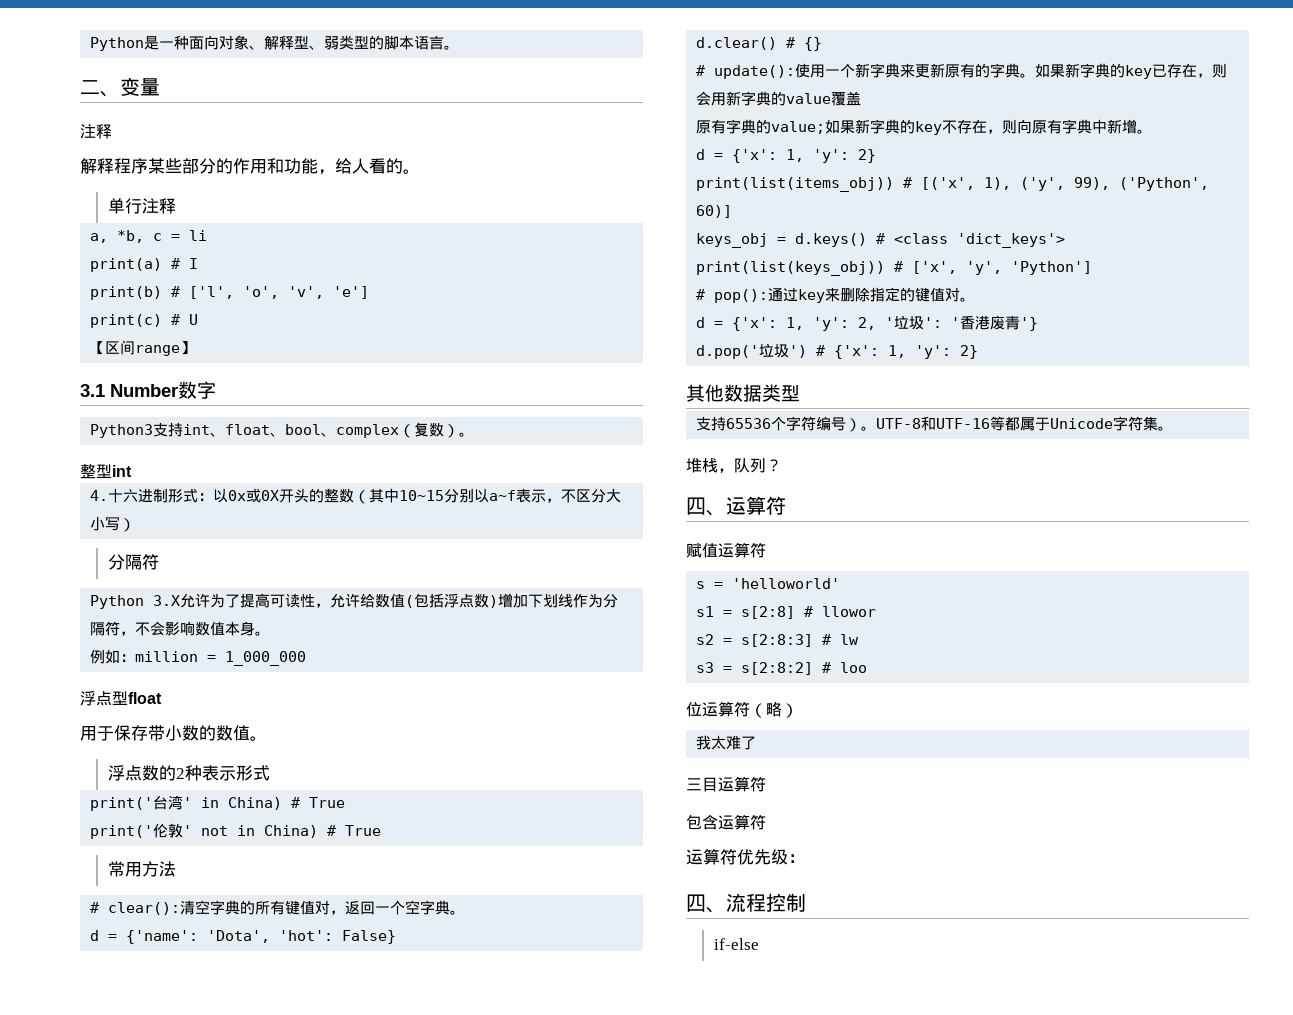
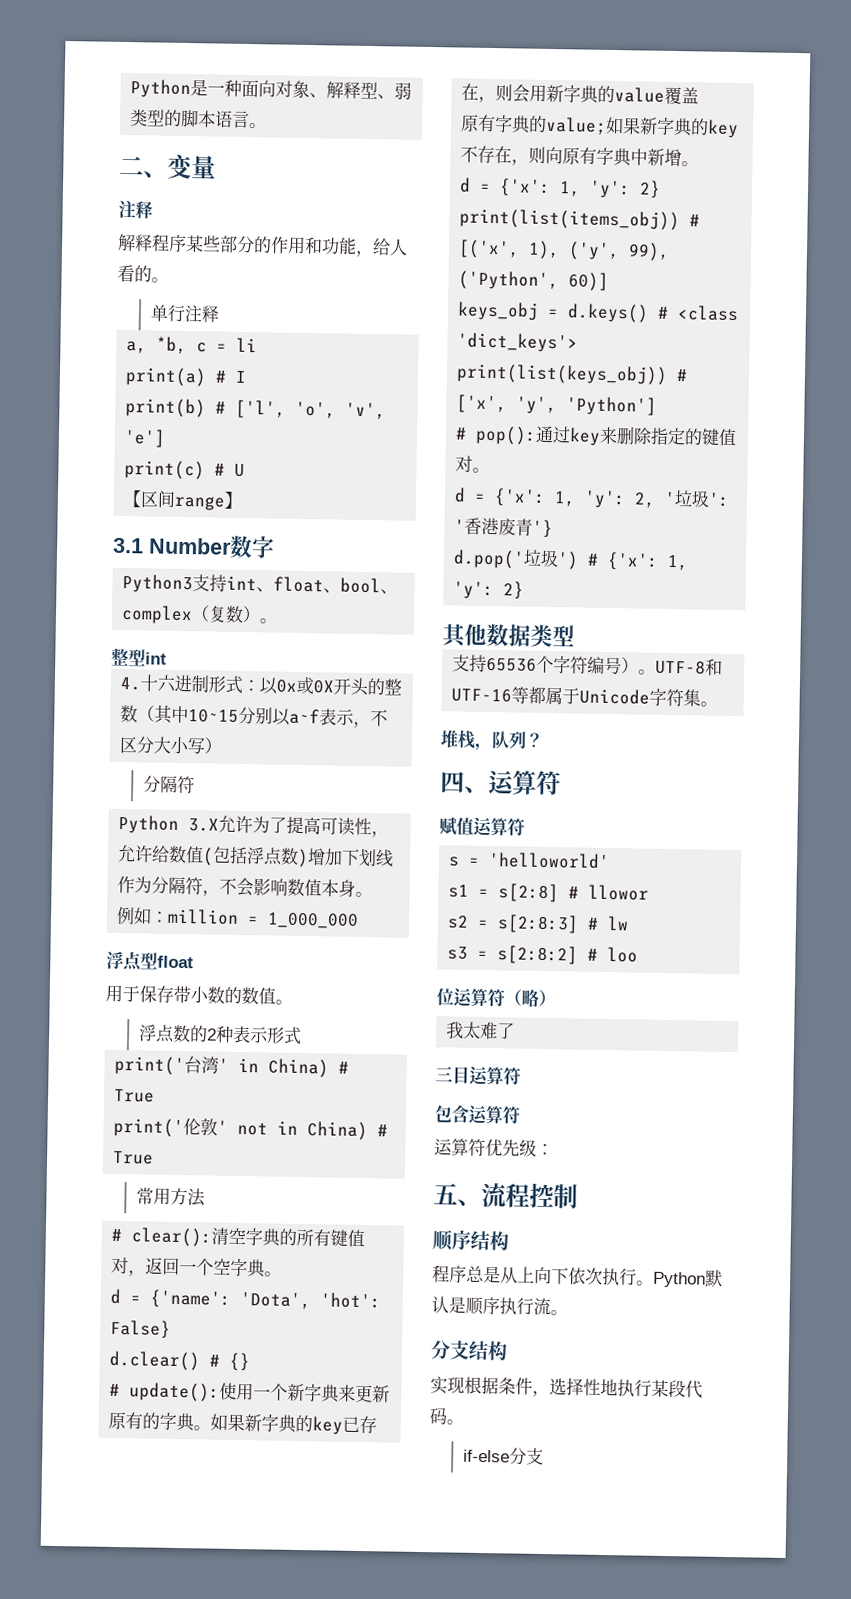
[686,894,706,912] 四 -> [433,1183,458,1205] 五
(806, 902) none -> [432,1229,509,1251] [432,1265,723,1288] [431,1296,568,1316] [430,1340,508,1361] [430,1376,703,1399] [429,1407,464,1425] // 顺序结构 // 程序总是从上向下依次执行。Python默认是顺序执行流。 // 分支结构 // 实现根据条件，选择性地执行某段代码。
(759, 944) none -> [508,1447,544,1466] 分支

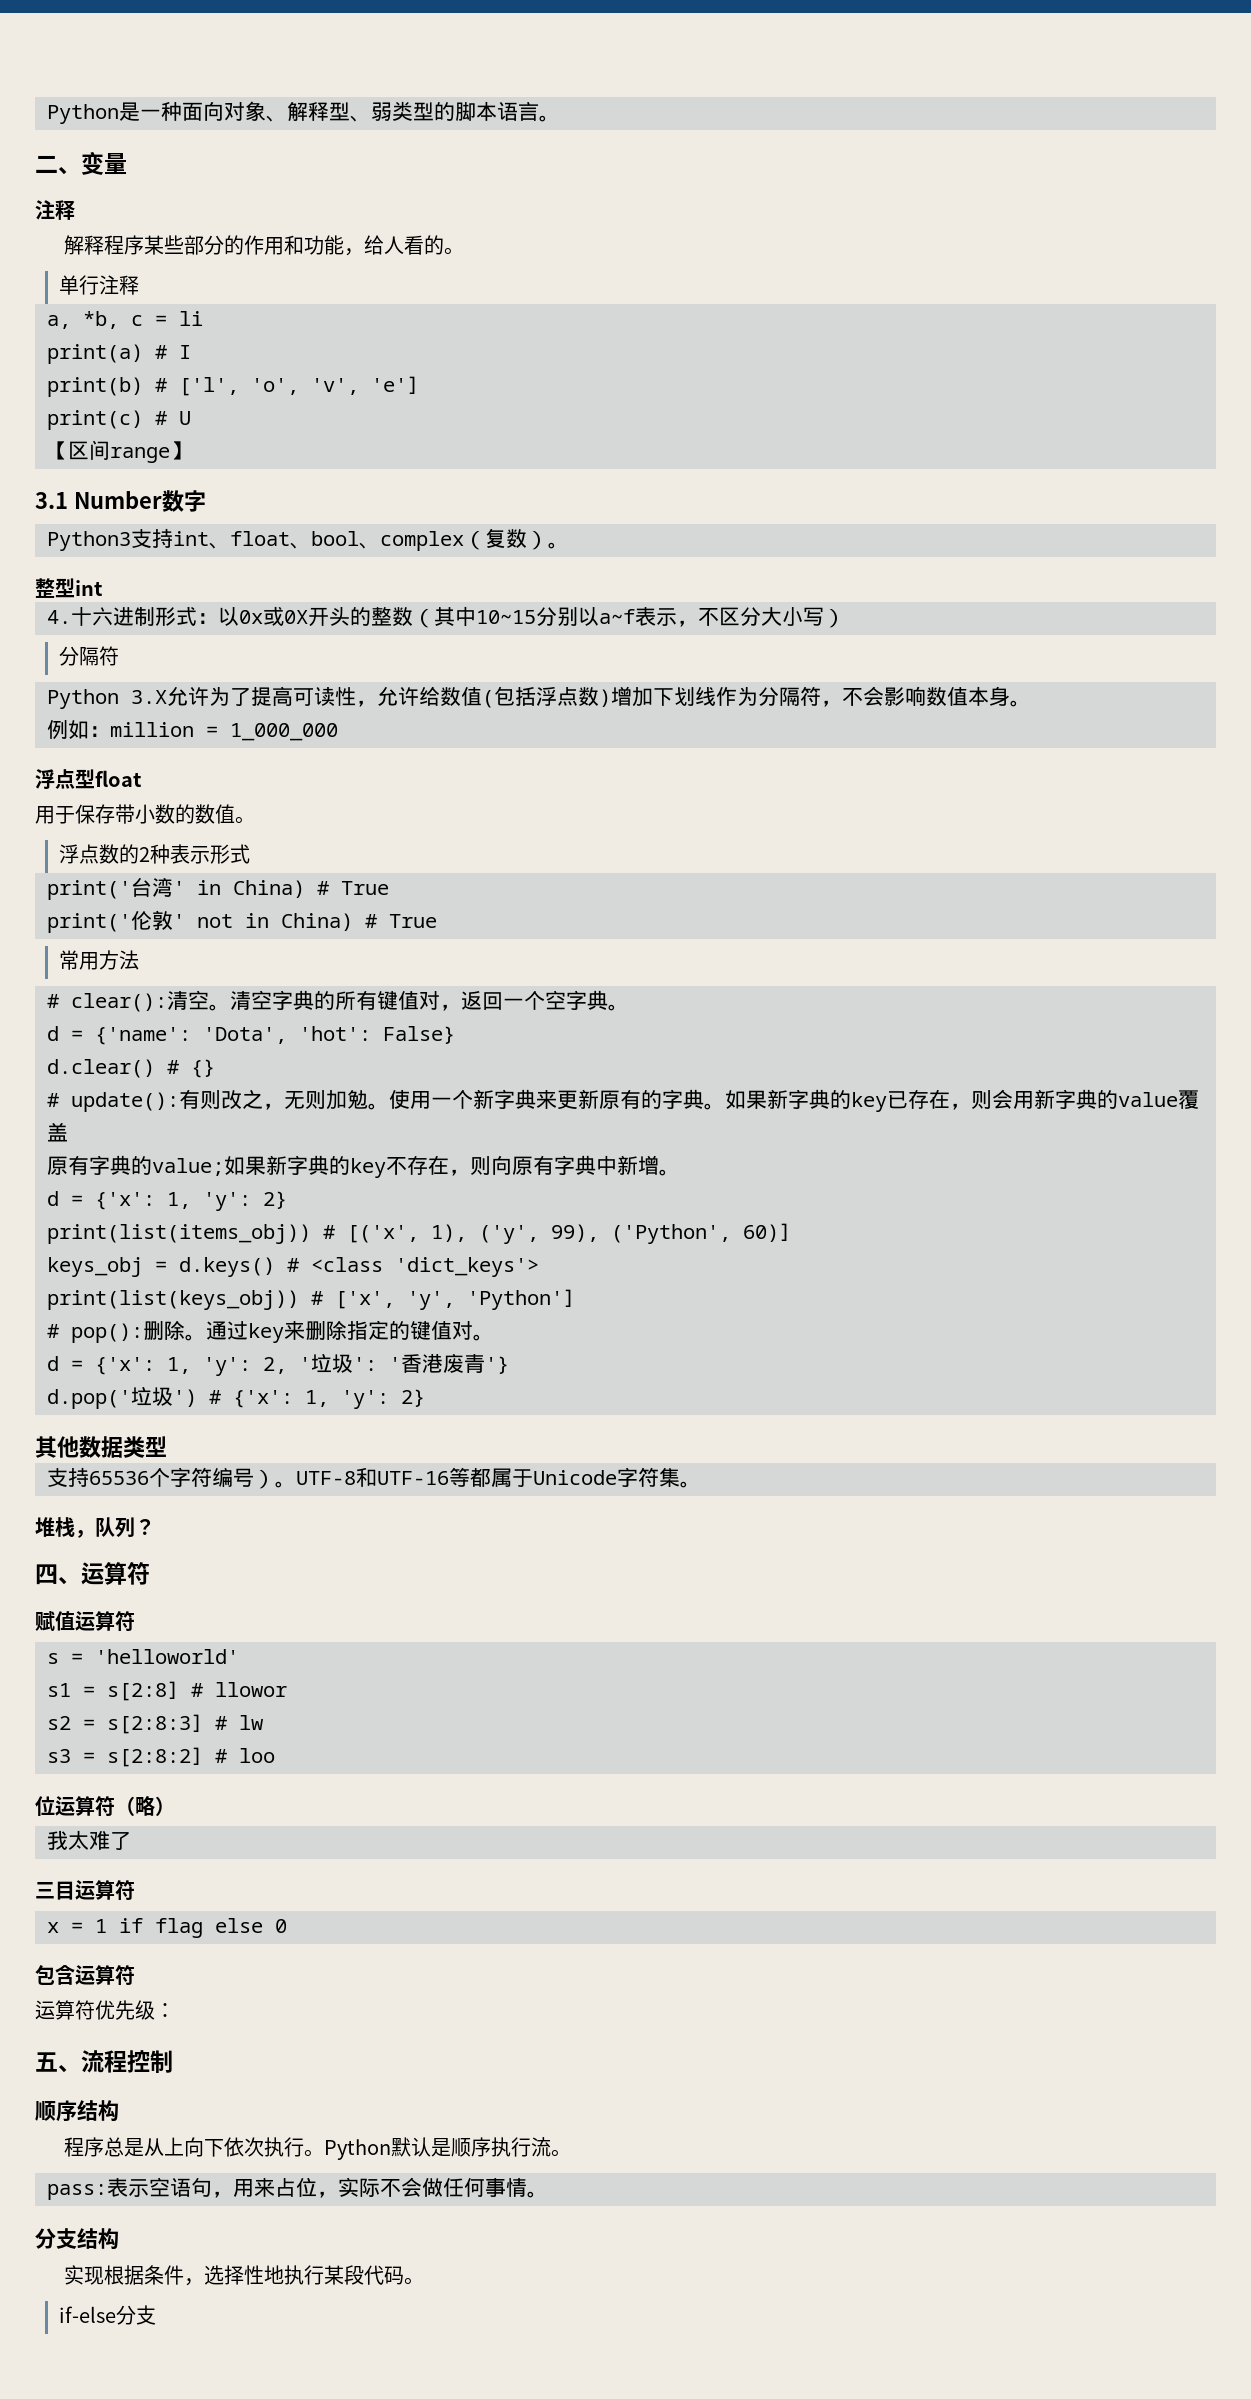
(247, 1236) none -> [209,990,272,1011] 。清空
(221, 1392) none -> [179,1089,389,1110] 有则改之，无则加勉。
(538, 435) none -> [143,1320,206,1341] 删除。
(521, 1076) none -> [47,1918,287,1938] // x = 1 if flag else 0
(568, 1313) none -> [47,2177,548,2200] // pass:表示空语句，用来占位，实际不会做任何事情。

